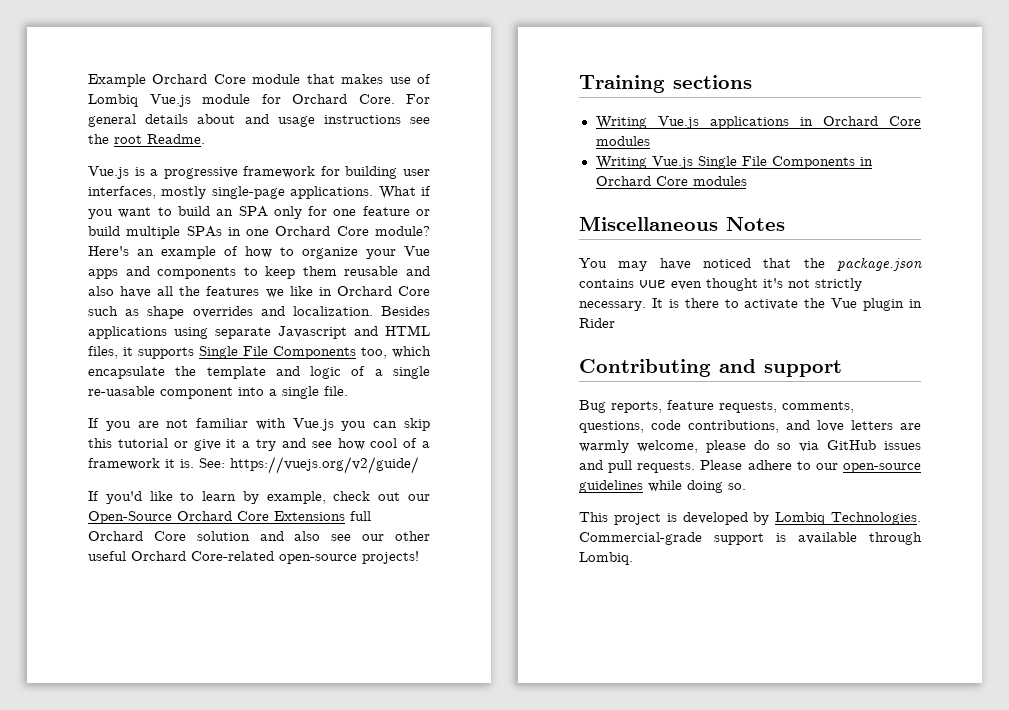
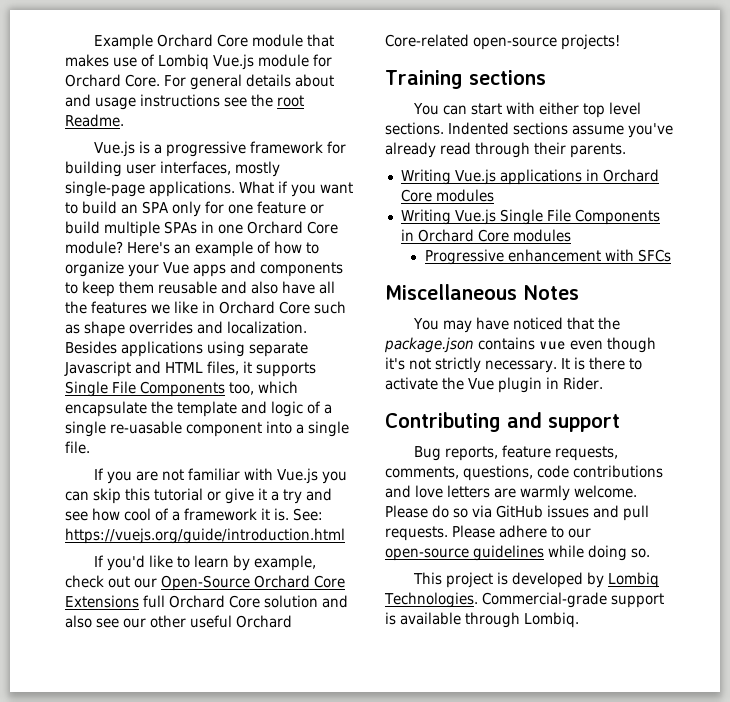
[230,456,419,474] https://vuejs.org/v2/guide/ -> [65,528,345,544] https://vuejs.org/guide/introduction.html
(752, 82) none -> [413,102,642,118] [385,122,673,138] [385,142,626,158] // You can start with either top level sections. Indented sections assume you've already read through their parents.
(747, 181) none -> [424,249,671,265] // Progressive enhancement with SFCs
[706,278,758,291] thought -> [607,337,656,353] though
[579,318,615,328] Rider -> [562,377,603,390] Rider.
[688,420,779,433] contributions, -> [573,465,663,478] contributions
[636,440,746,453] welcome, please -> [574,485,637,498] [385,505,428,518] welcome. Please

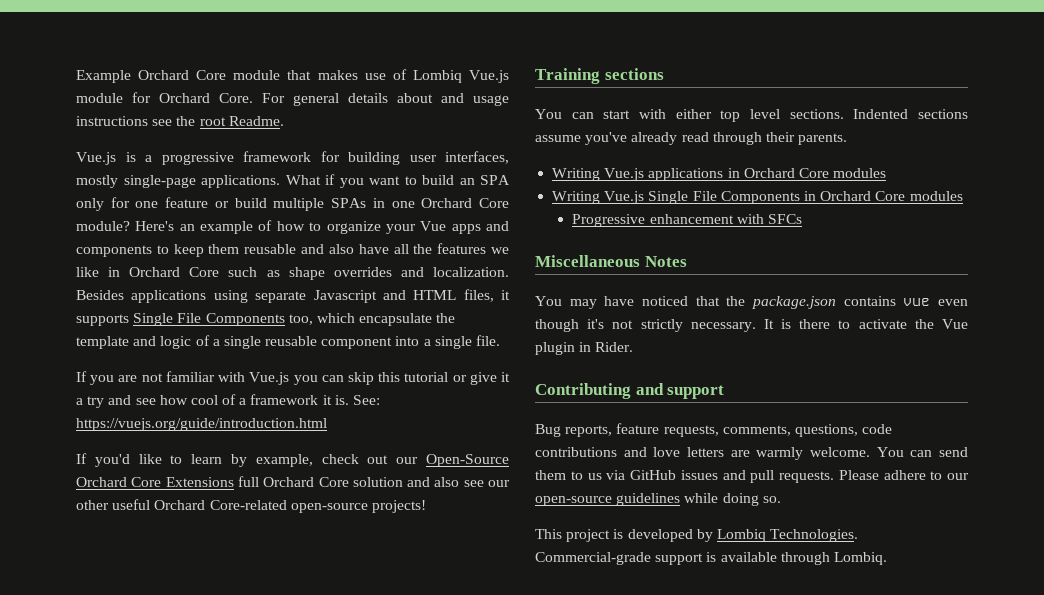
[110,421,182,434] re-uasable -> [265,336,318,346] reusable
[385,505,468,518] Please do so -> [876,447,968,457] [535,470,602,480] You can send them to us

